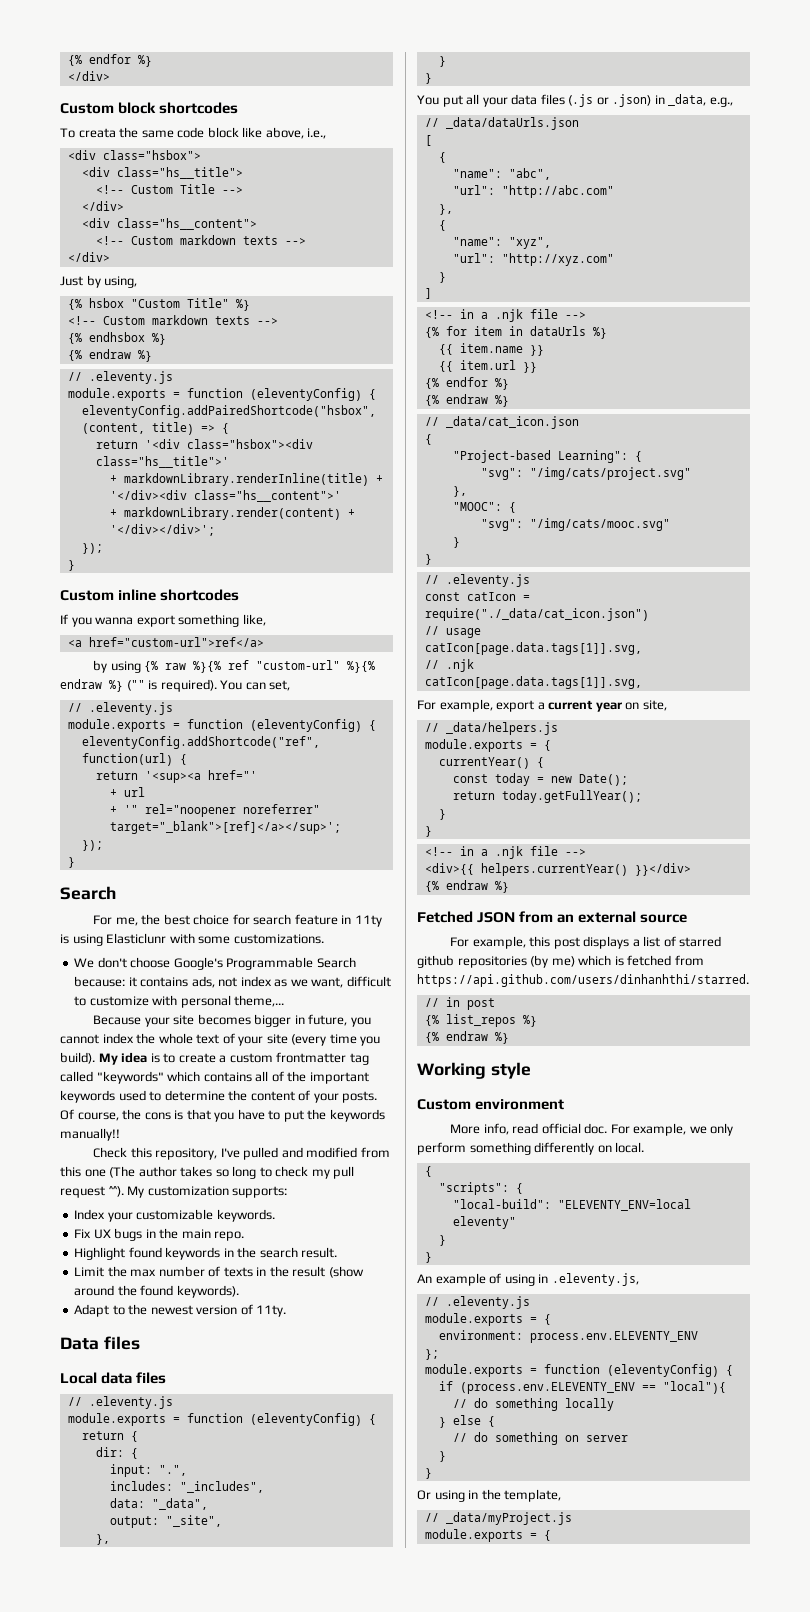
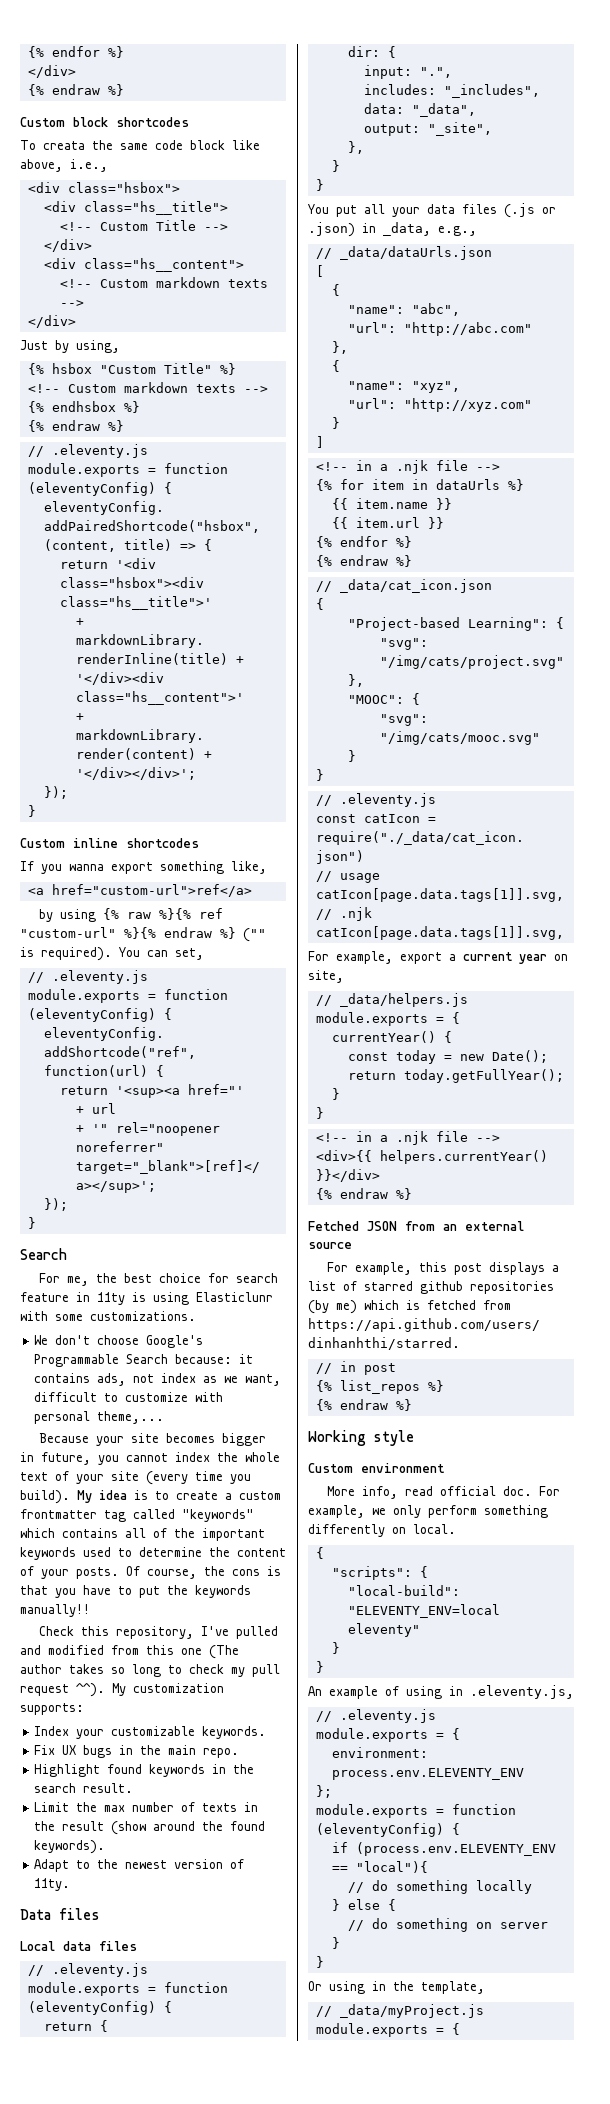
(110, 76) none -> [27,84,124,96] // {% endraw %}

